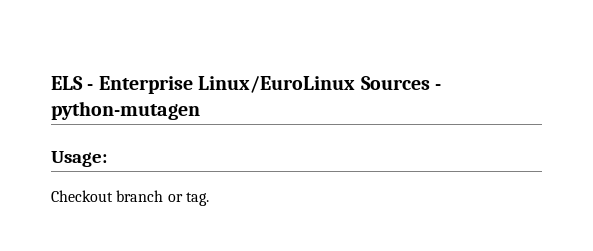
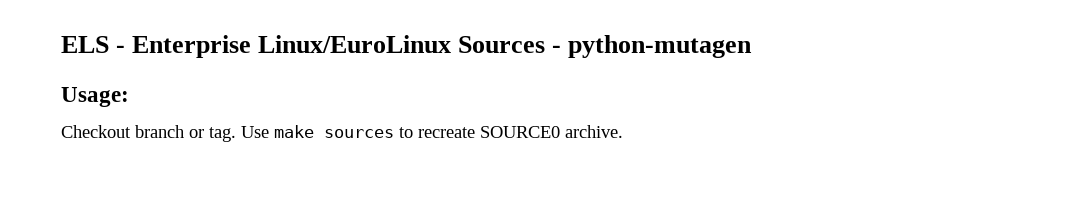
(209, 199) none -> [241,125,623,138] Use make sources to recreate SOURCE0 archive.

